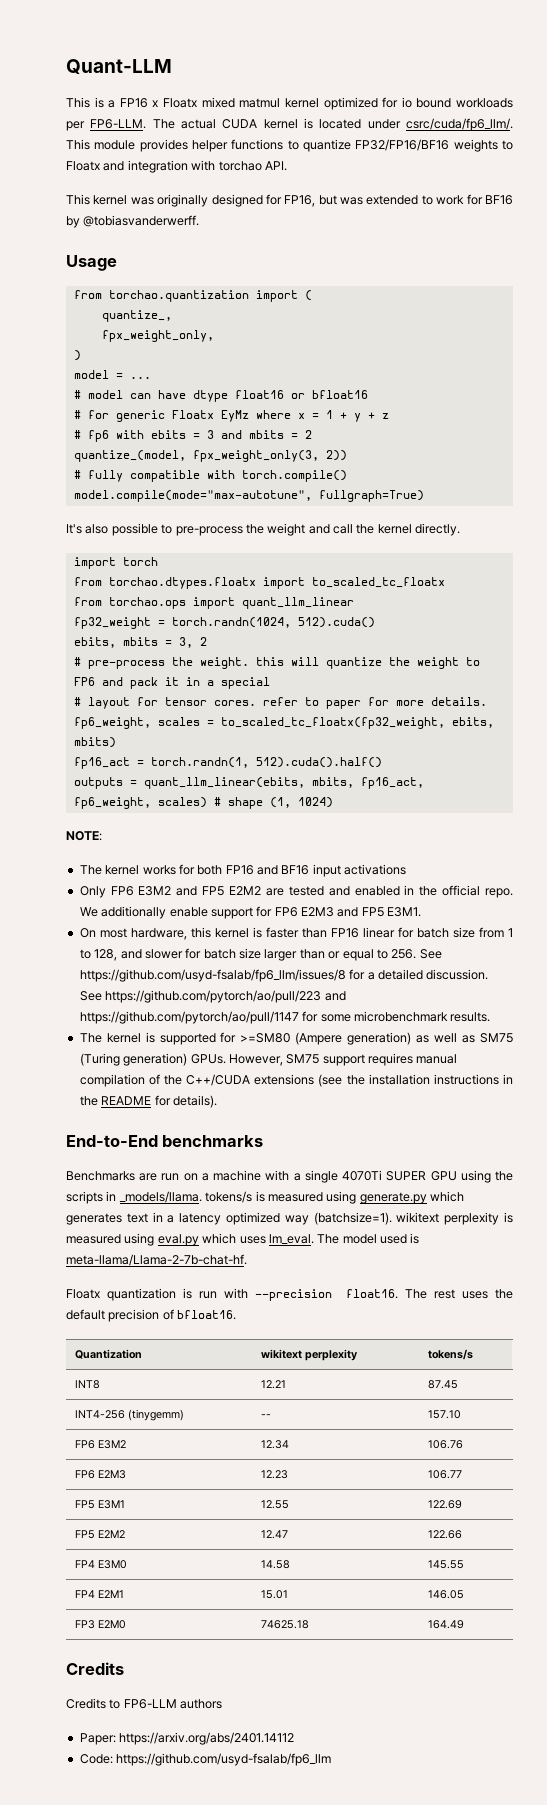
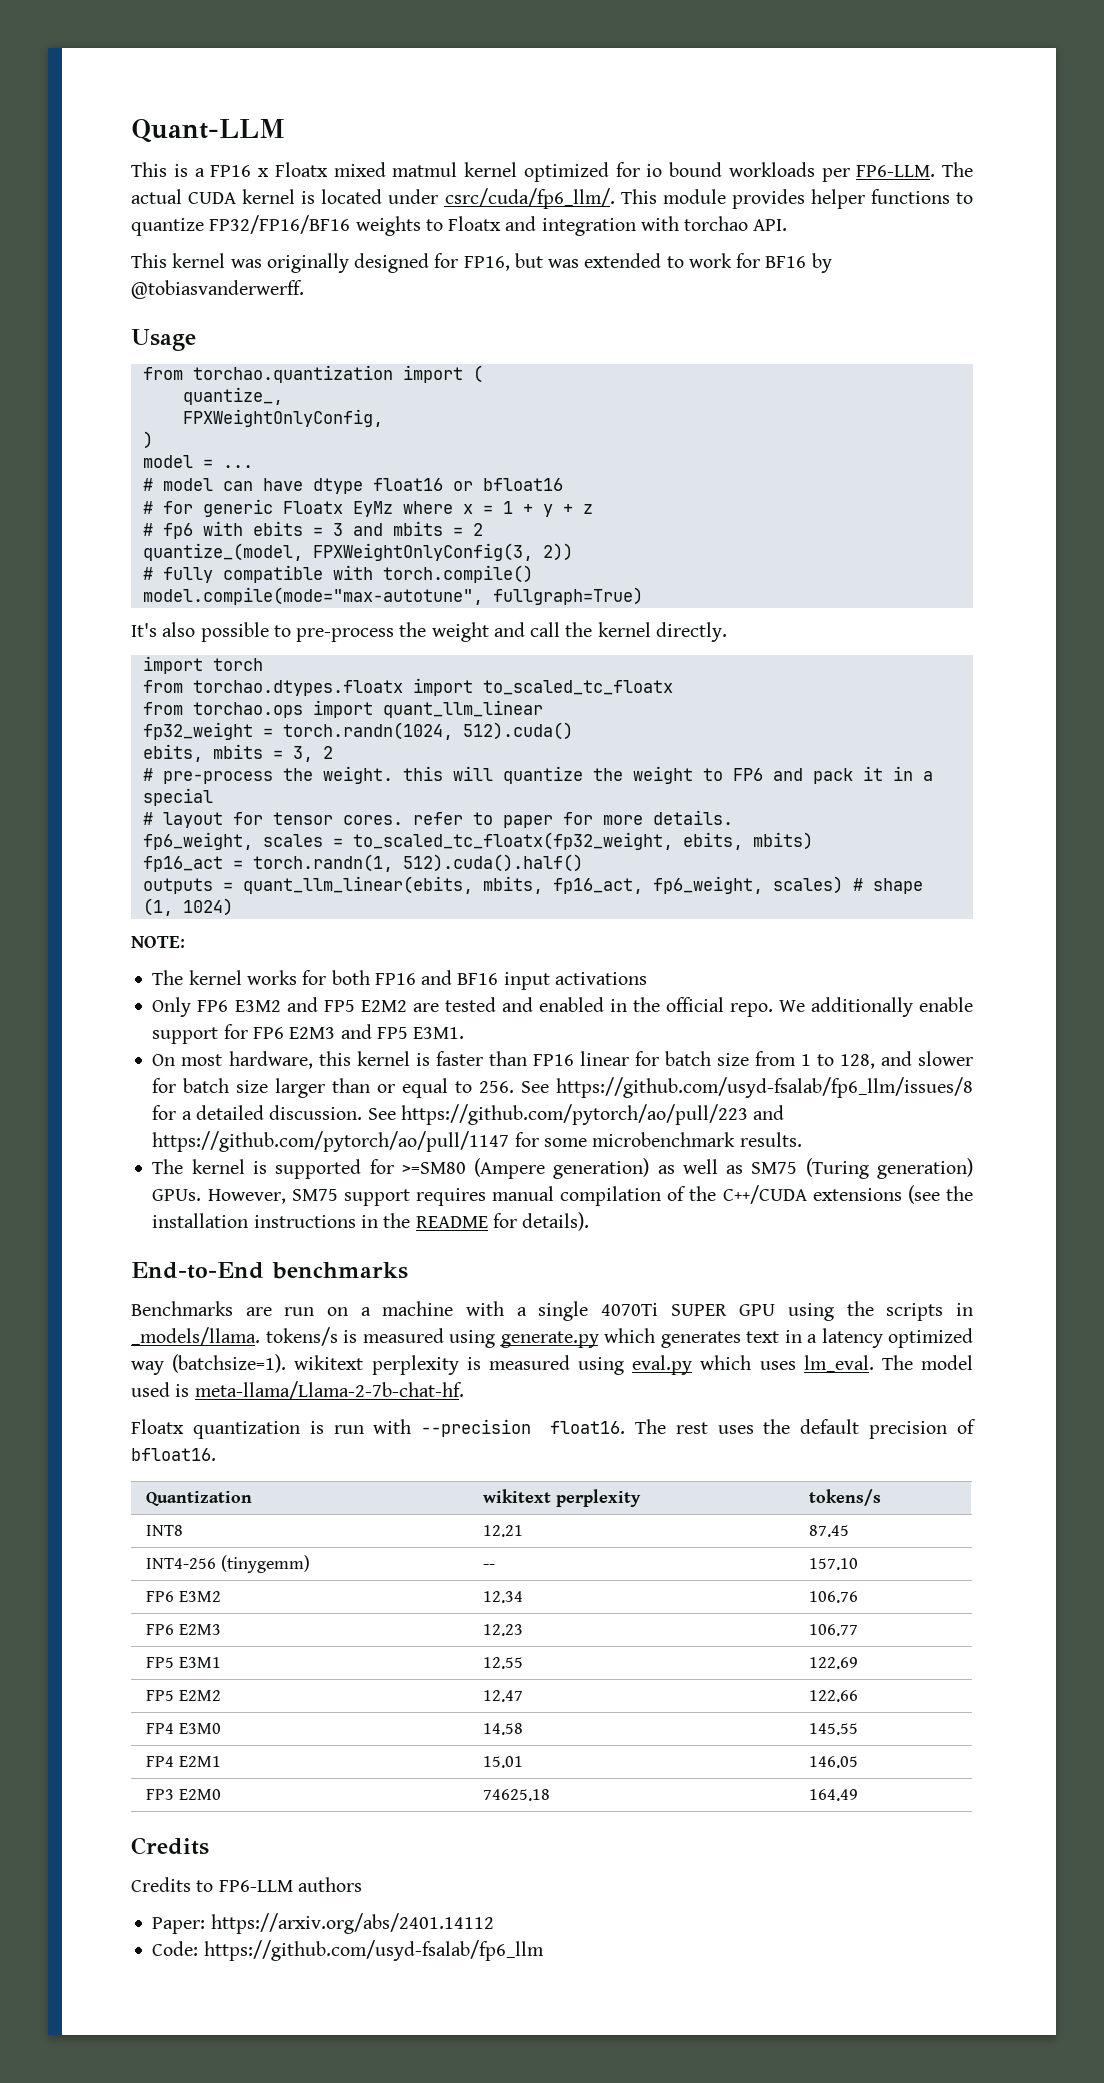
[101,330,214,342] fpx_weight_only, -> [182,409,383,427] FPXWeightOnlyConfig,
[192,450,319,462] fpx_weight_only(3, -> [312,543,533,561] FPXWeightOnlyConfig(3,

